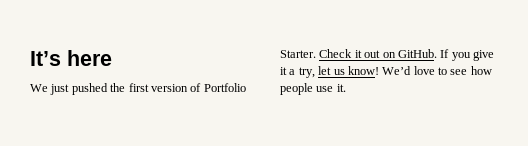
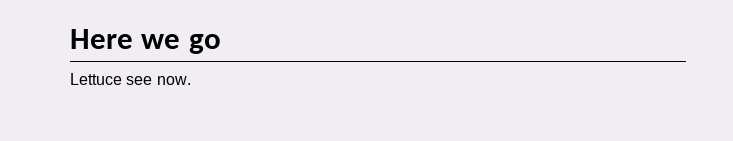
[30,50,112,66] [30,83,246,95] [280,49,494,61] [280,66,492,78] [280,83,346,95] It’s here // We just pushed the first version of Portfolio Starter. Check it out on GitHub. If you give it a try, let us know! We’d love to see how people use it. -> [70,29,221,54] [70,73,191,85] Here we go // Lettuce see now.

